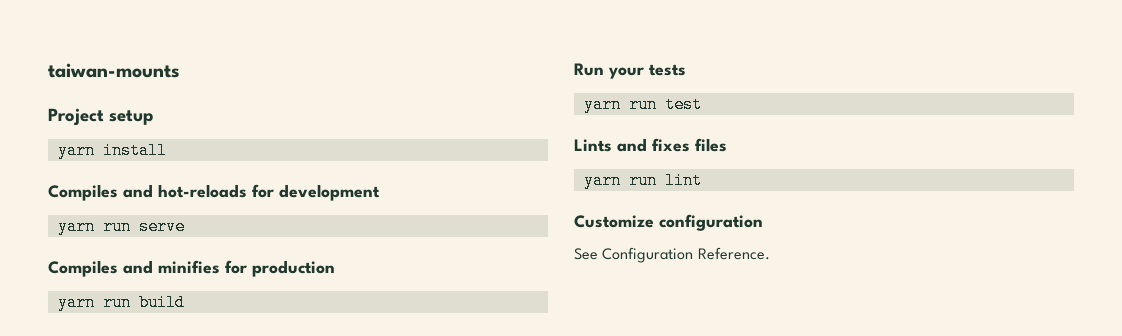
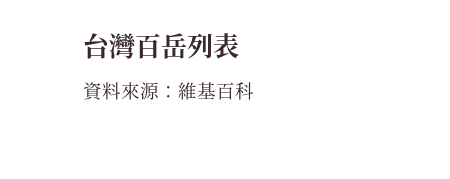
[48,63,180,78] [48,108,153,126] [57,142,167,159] [48,184,380,201] [57,218,185,235] [48,260,335,277] [57,294,185,311] [574,63,686,79] [583,96,702,113] [574,138,727,152] [583,172,702,189] [574,214,763,231] [574,247,770,263] taiwan-mounts // Project setup // yarn install // Compiles and hot-reloads for development // yarn run serve // Compiles and minifies for production // yarn run build // Run your tests // yarn run test // Lints and fixes files // yarn run lint // Customize configuration // See Configuration Reference. -> [83,33,239,59] [83,82,254,101] 台灣百岳列表 // 資料來源：維基百科

